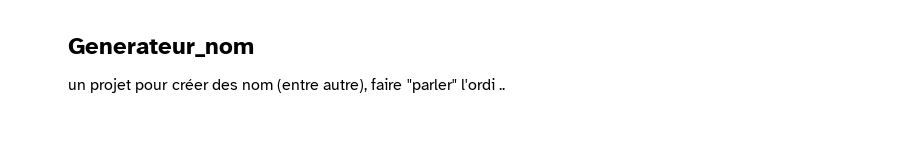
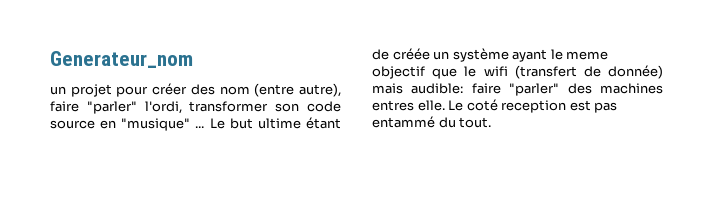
[460,78,506,90] l'ordi .. -> [144,101,341,114] [50,117,341,131] [372,48,609,62] [372,65,663,79] [372,83,663,96] [372,99,618,113] [372,116,492,128] l'ordi, transformer son code source en "musique" ... Le but ultime étant de créée un système ayant le meme objectif que le wifi (transfert de donnée) mais audible: faire "parler" des machines entres elle. Le coté reception est pas entammé du tout.

